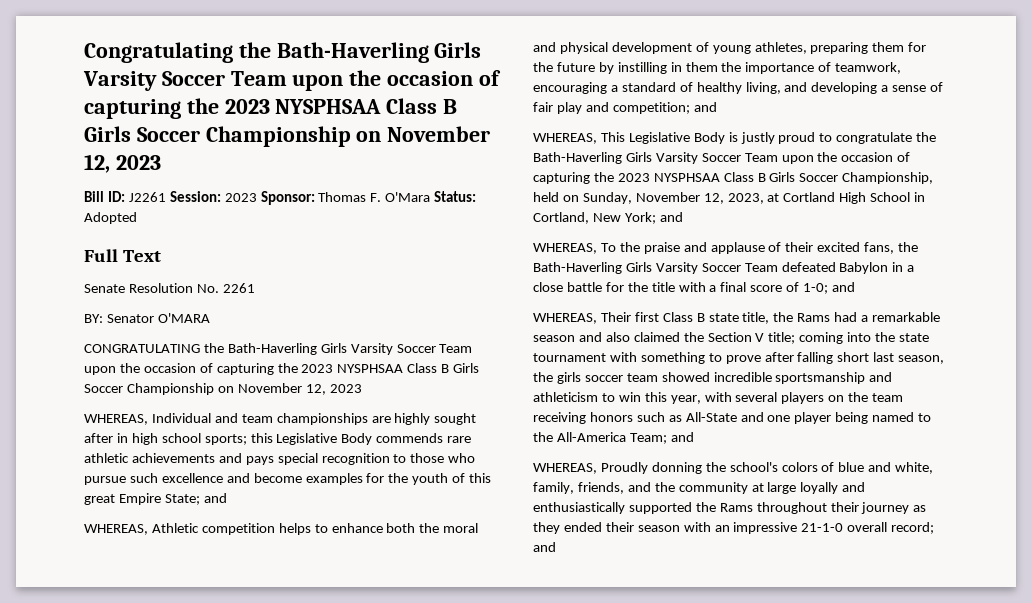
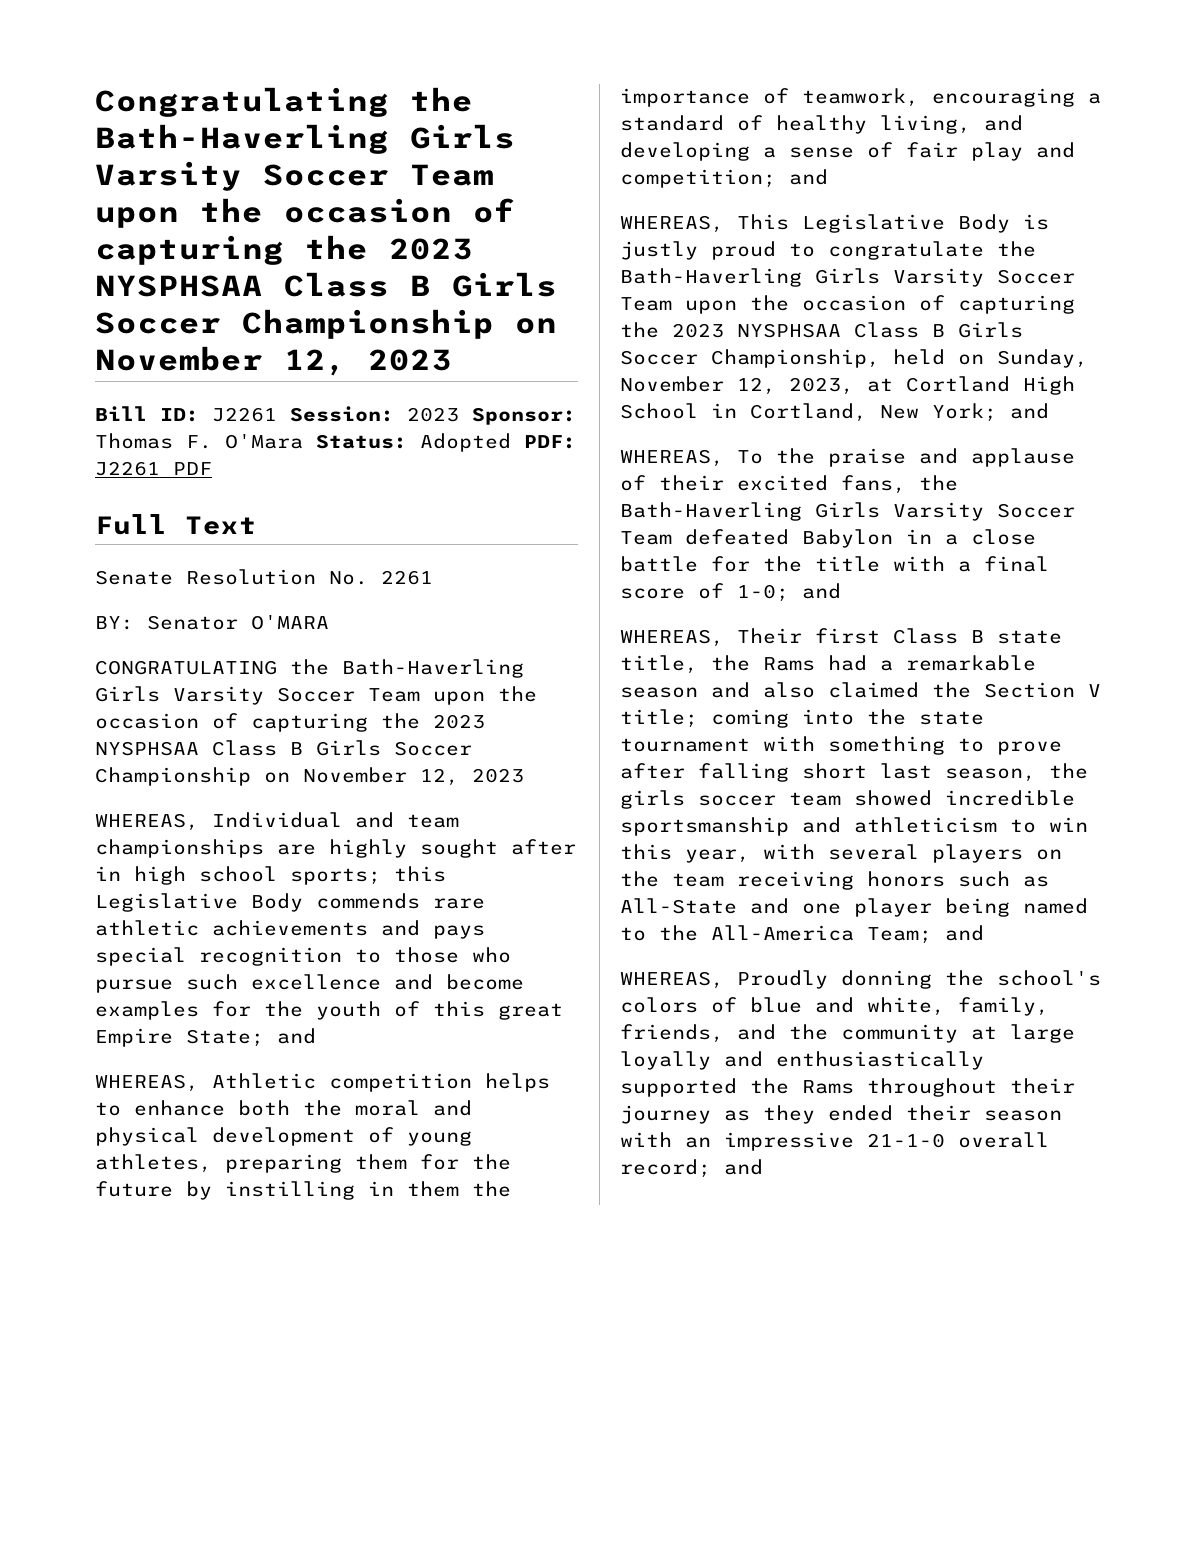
(137, 218) none -> [524,435,576,449] [95,461,212,476] PDF: J2261 PDF

